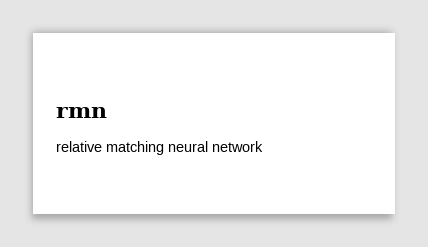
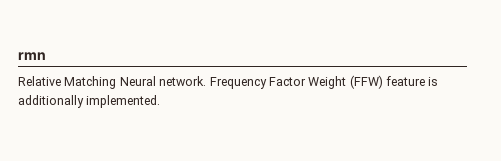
[56,141,263,155] relative matching neural network -> [18,75,439,89] [18,95,161,108] Relative Matching Neural network. Frequency Factor Weight (FFW) feature is additionally implemented.

